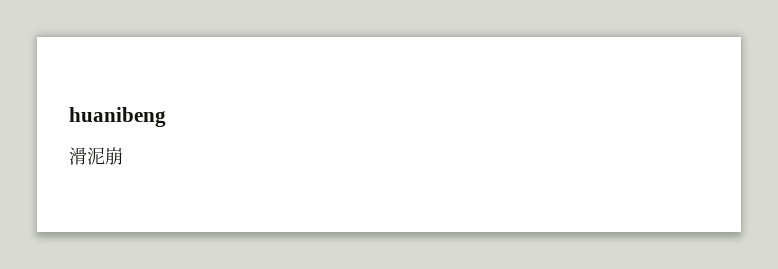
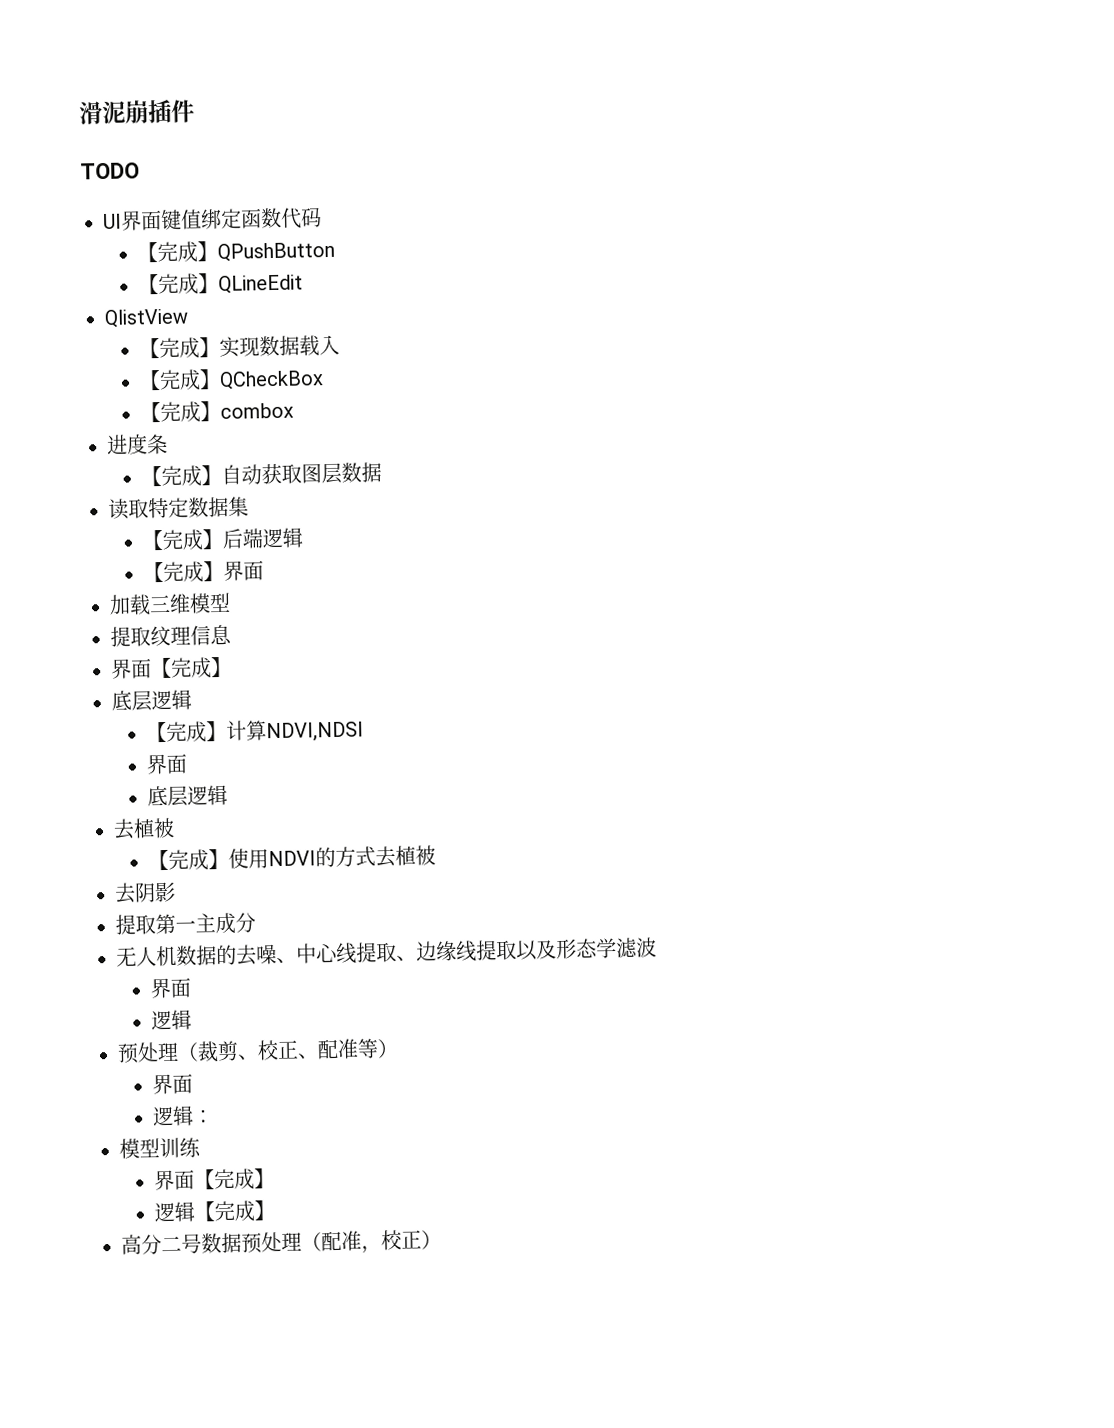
[69,107,166,127] [69,147,123,165] huanibeng // 滑泥崩 -> [79,99,195,125] [80,162,140,180] [103,207,322,231] [137,240,336,263] [138,272,304,295] [104,308,189,328] [139,334,341,359] [139,368,325,391] [140,400,295,423] [106,433,168,455] [141,462,383,487] [108,496,249,520] [142,527,304,551] [143,560,265,583] [109,592,231,616] [110,624,232,647] [110,656,232,679] [111,689,192,712] [146,720,365,743] [146,753,189,775] [147,784,229,807] [113,817,175,840] [148,845,437,871] [114,881,176,904] [115,912,256,935] [116,937,657,967] [150,977,192,999] [151,1009,193,1031] [117,1038,399,1064] [152,1073,194,1095] [152,1105,215,1127] [119,1137,201,1159] [154,1168,276,1191] [154,1200,276,1223] [121,1229,442,1255] 滑泥崩插件 // TODO // UI界面键值绑定函数代码 // 【完成】QPushButton // 【完成】QLineEdit // QlistView // 【完成】实现数据载入 // 【完成】QCheckBox // 【完成】combox // 进度条 // 【完成】自动获取图层数据 // 读取特定数据集 // 【完成】后端逻辑 // 【完成】界面 // 加载三维模型 // 提取纹理信息 // 界面【完成】 // 底层逻辑 // 【完成】计算NDVI,NDSI // 界面 // 底层逻辑 // 去植被 // 【完成】使用NDVI的方式去植被 // 去阴影 // 提取第一主成分 // 无人机数据的去噪、中心线提取、边缘线提取以及形态学滤波 // 界面 // 逻辑 // 预处理（裁剪、校正、配准等） // 界面 // 逻辑： // 模型训练 // 界面【完成】 // 逻辑【完成】 // 高分二号数据预处理（配准，校正）

